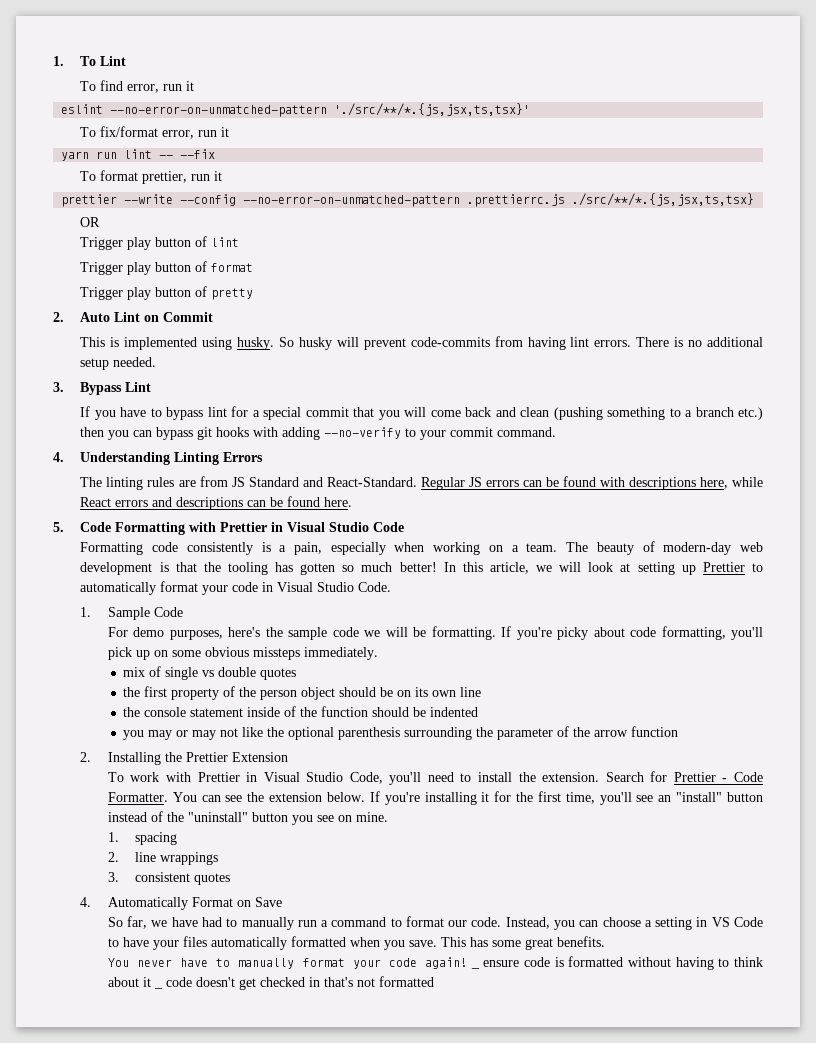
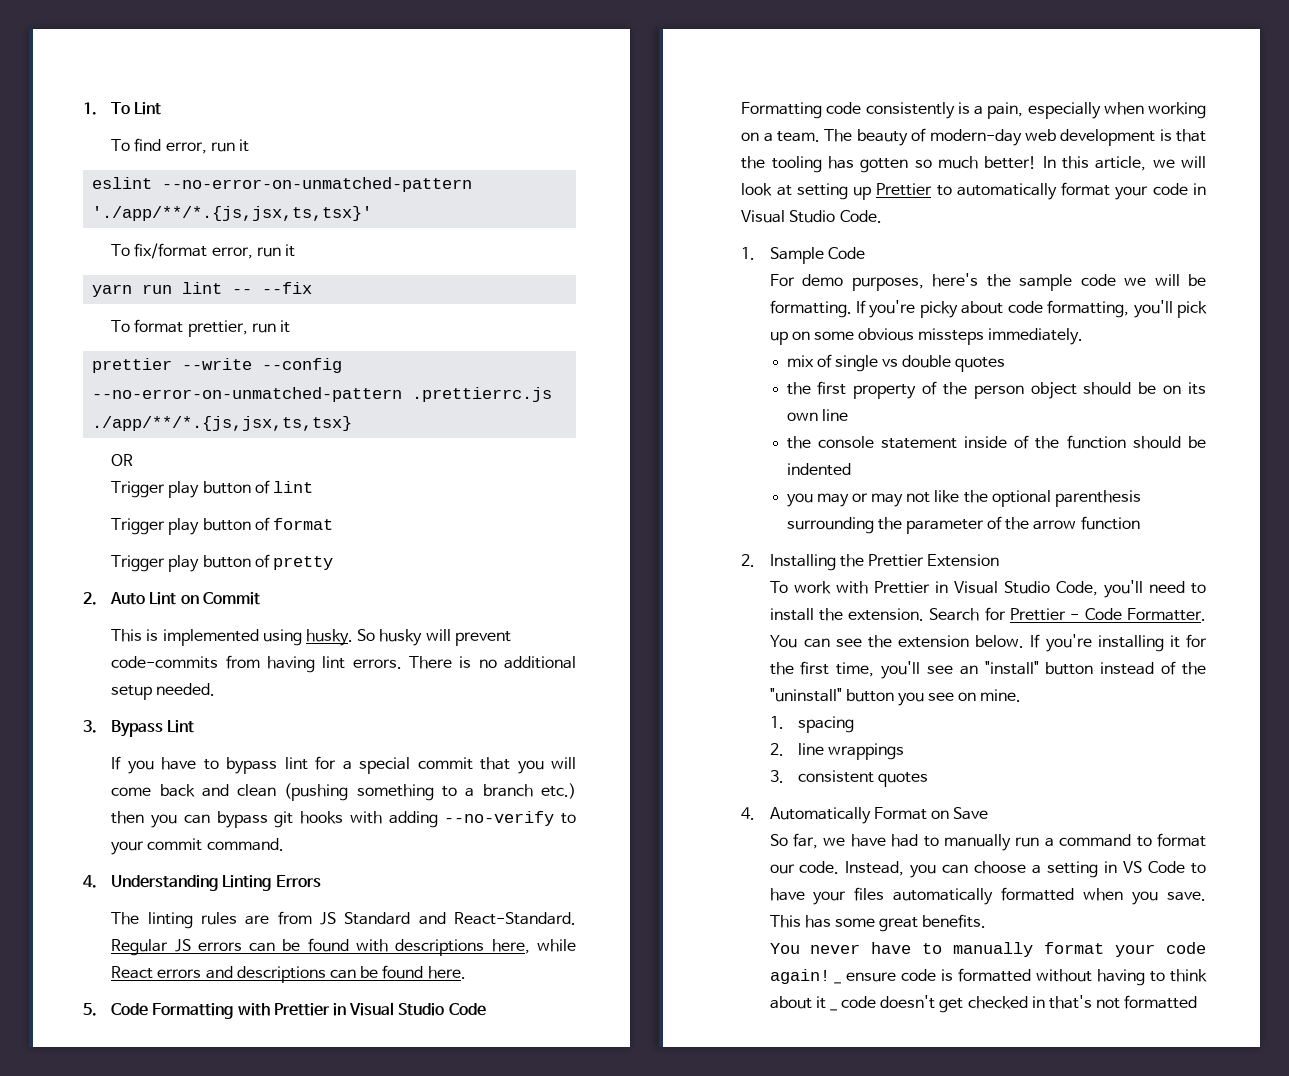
[334,103,531,116] './src/**/*.{js,jsx,ts,tsx}' -> [92,206,373,221] './app/**/*.{js,jsx,ts,tsx}'
[572,193,755,206] ./src/**/*.{js,jsx,ts,tsx} -> [92,416,353,431] ./app/**/*.{js,jsx,ts,tsx}

